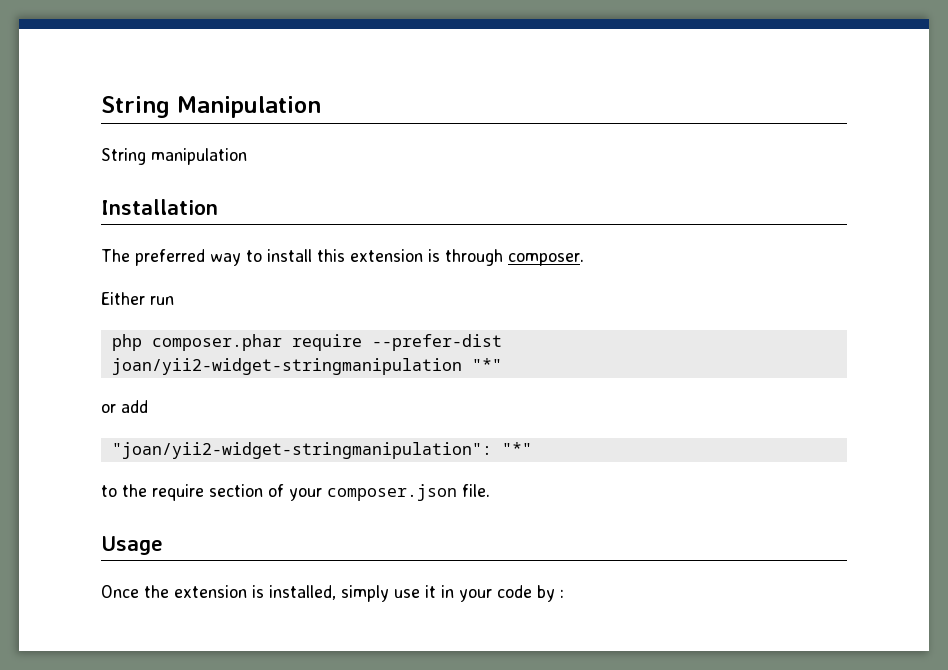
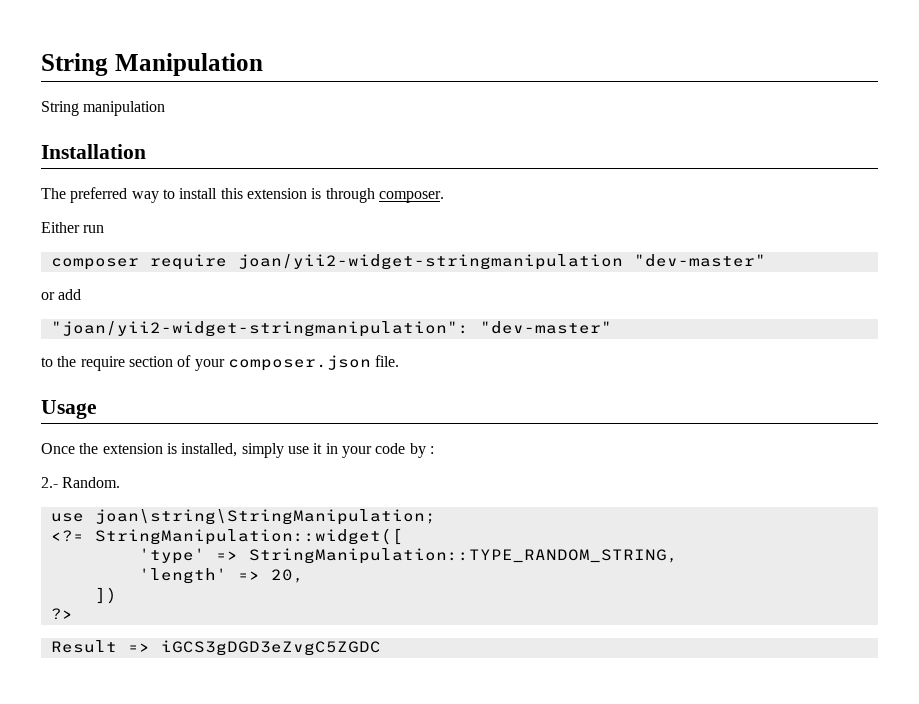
[111,334,502,351] [111,358,502,375] php composer.phar require --prefer-dist joan/yii2-widget-stringmanipulation "*" -> [50,254,766,270] composer require joan/yii2-widget-stringmanipulation "dev-master"
[501,442,532,455] "*" -> [479,321,612,334] "dev-master"
(564, 593) none -> [41,477,121,488] [50,509,436,525] [50,528,403,545] [138,548,678,564] [138,568,304,584] [94,587,117,604] [50,608,73,620] [50,640,381,656] // 2.- Random. // use joan\string\StringManipulation; // <?= StringManipulation::widget([ // 'type' => StringManipulation::TYPE_RANDOM_STRING, // 'length' => 20, // ]) // ?> // Result => iGCS3gDGD3eZvgC5ZGDC

